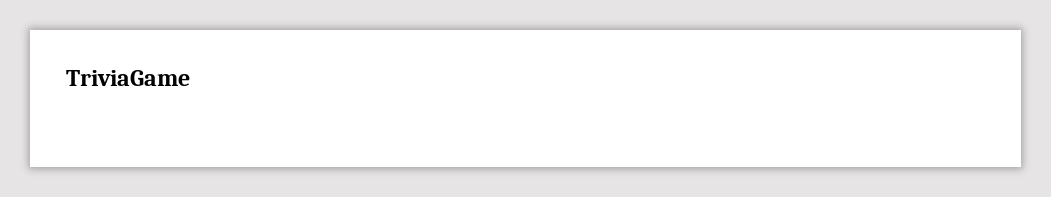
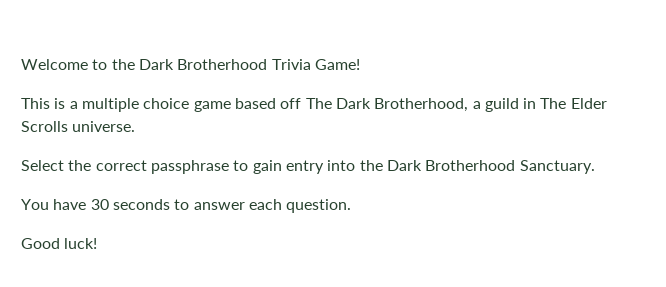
[66,70,190,86] TriviaGame -> [21,59,360,70] [21,98,607,112] [21,121,136,132] [21,160,595,174] [21,199,352,213] [21,238,98,249] Welcome to the Dark Brotherhood Trivia Game! // This is a multiple choice game based off The Dark Brotherhood, a guild in The Elder Scrolls universe. // Select the correct passphrase to gain entry into the Dark Brotherhood Sanctuary. // You have 30 seconds to answer each question. // Good luck!

